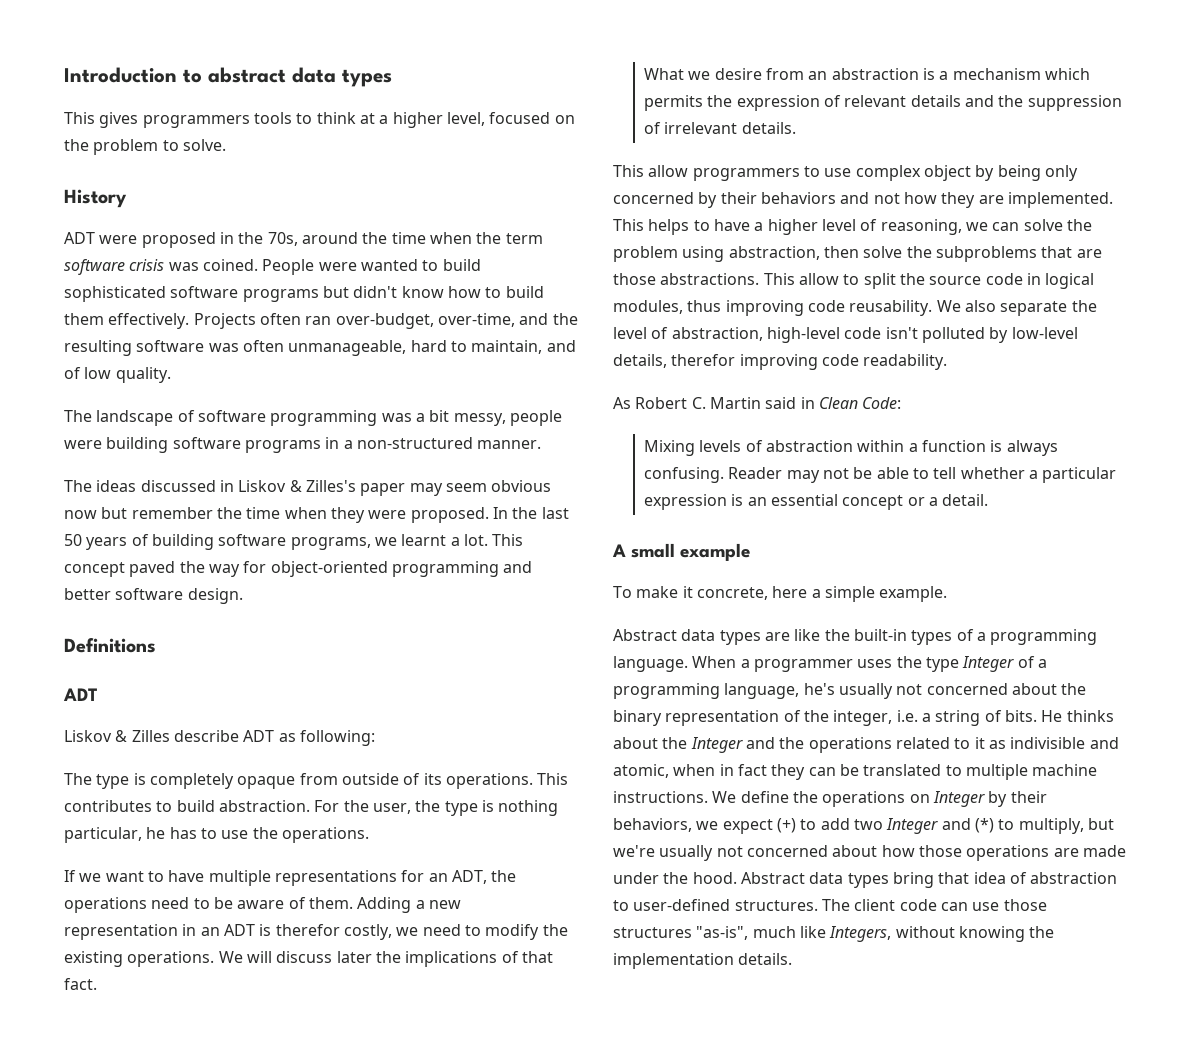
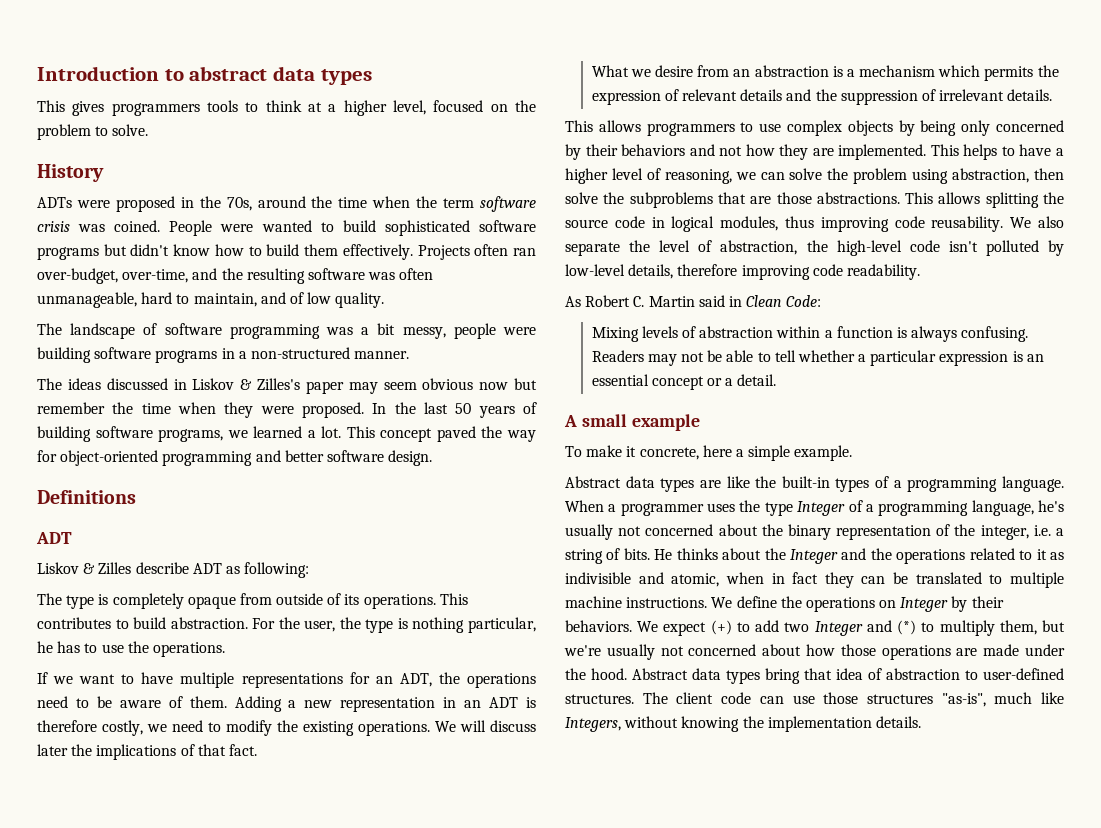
[64,232,95,244] ADT -> [37,197,72,208] ADTs
[401,534,447,546] learnt -> [253,426,303,438] learned
[275,924,340,936] therefor -> [37,720,97,732] therefore
[648,165,689,177] allow -> [598,120,641,132] allows
[923,165,971,181] object -> [847,120,893,136] objects
[798,273,896,289] allow to split -> [938,192,1039,208] allows splitting
(763, 334) none -> [806,240,828,252] the
[671,354,736,366] therefor -> [677,264,738,276] therefore
[728,467,783,479] Reader -> [591,350,644,362] Readers
[613,818,719,832] behaviors, we -> [565,620,659,632] behaviors. We
[1018,818,1084,834] multiply, -> [939,620,1037,636] multiply them,

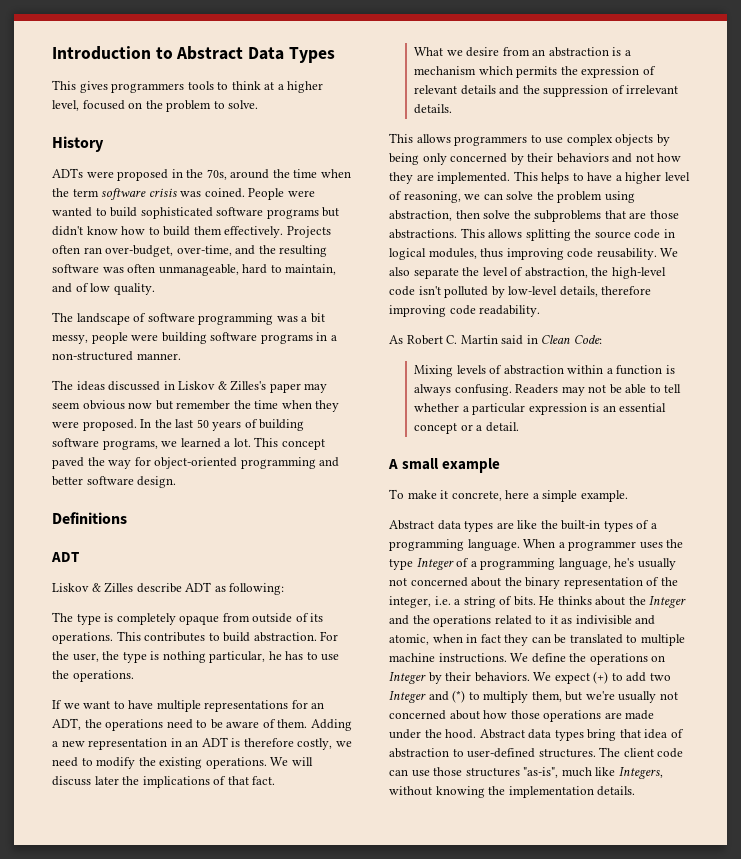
[189,66,372,85] abstract data types -> [176,46,335,63] Abstract Data Types

